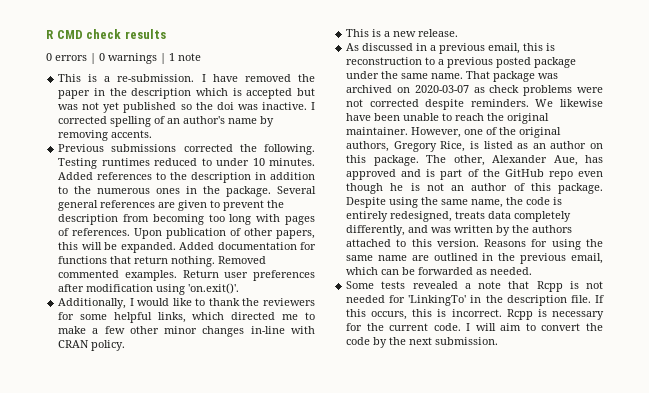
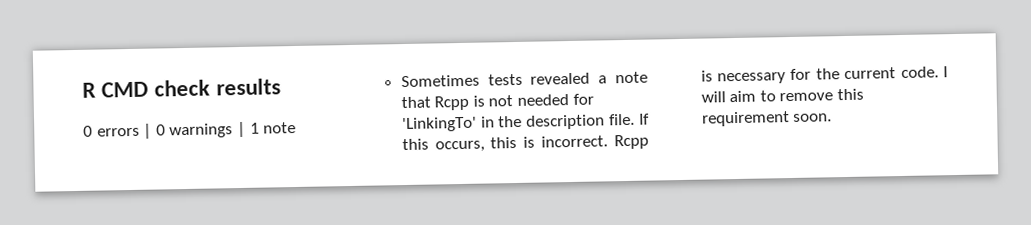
[58,74,315,82] [58,88,315,99] [58,102,315,113] [58,116,275,127] [58,130,153,141] [58,144,315,155] [58,158,315,169] [58,172,315,183] [58,186,316,197] [58,200,285,211] [58,214,315,225] [58,228,315,239] [58,242,316,253] [58,256,267,267] [58,270,315,281] [58,283,240,295] [58,298,315,309] [58,312,315,323] [58,326,315,337] [58,340,126,351] [346,29,459,37] [346,43,556,54] [346,57,577,68] [346,71,559,82] [346,85,603,96] [346,99,603,110] [346,113,550,124] [346,127,562,138] [346,141,603,152] [346,155,603,166] [346,169,603,180] [346,183,603,194] [346,197,563,208] [346,211,572,222] [346,225,573,236] [346,239,603,250] [346,253,603,264] [346,267,533,275] [346,281,375,289] This is a re-submission. I have removed the paper in the description which is accepted but was not yet published so the doi was inactive. I corrected spelling of an author's name by removing accents. // Previous submissions corrected the following. Testing runtimes reduced to under 10 minutes. Added references to the description in addition to the numerous ones in the package. Several general references are given to prevent the description from becoming too long with pages of references. Upon publication of other papers, this will be expanded. Added documentation for functions that return nothing. Removed commented examples. Return user preferences after modification using 'on.exit()'. // Additionally, I would like to thank the reviewers for some helpful links, which directed me to make a few other minor changes in-line with CRAN policy. // This is a new release. // As discussed in a previous email, this is reconstruction to a previous posted package under the same name. That package was archived on 2020-03-07 as check problems were not corrected despite reminders. We likewise have been unable to reach the original maintainer. However, one of the original authors, Gregory Rice, is listed as an author on this package. The other, Alexander Aue, has approved and is part of the GitHub repo even though he is not an author of this package. Despite using the same name, the code is entirely redesigned, treats data completely differently, and was written by the authors attached to this version. Reasons for using the same name are outlined in the previous email, which can be forwarded as needed. // Some -> [400,74,480,88] Sometimes
[541,323,603,331] [346,337,499,348] convert the code by the next submission. -> [779,88,865,102] [701,111,833,127] remove this requirement soon.

